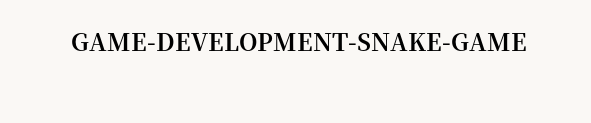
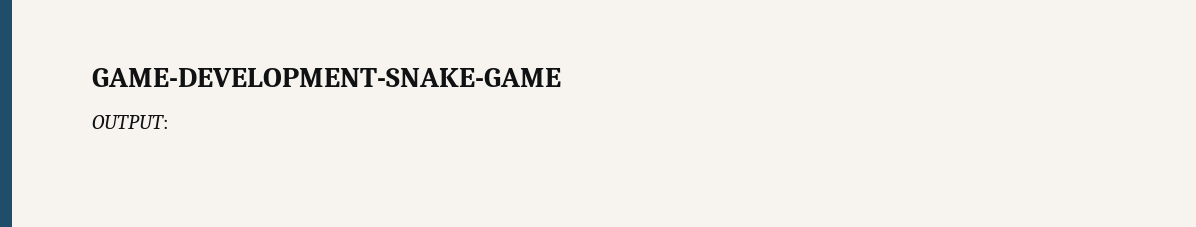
(527, 42) none -> [92,115,169,129] // OUTPUT:

